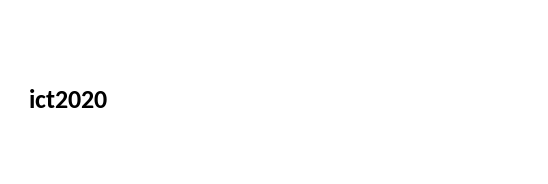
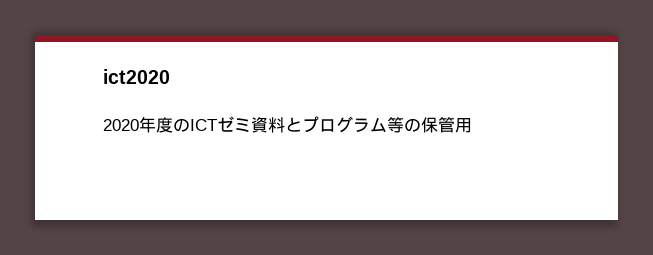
(107, 98) none -> [103,116,472,133] // 2020年度のICTゼミ資料とプログラム等の保管用

